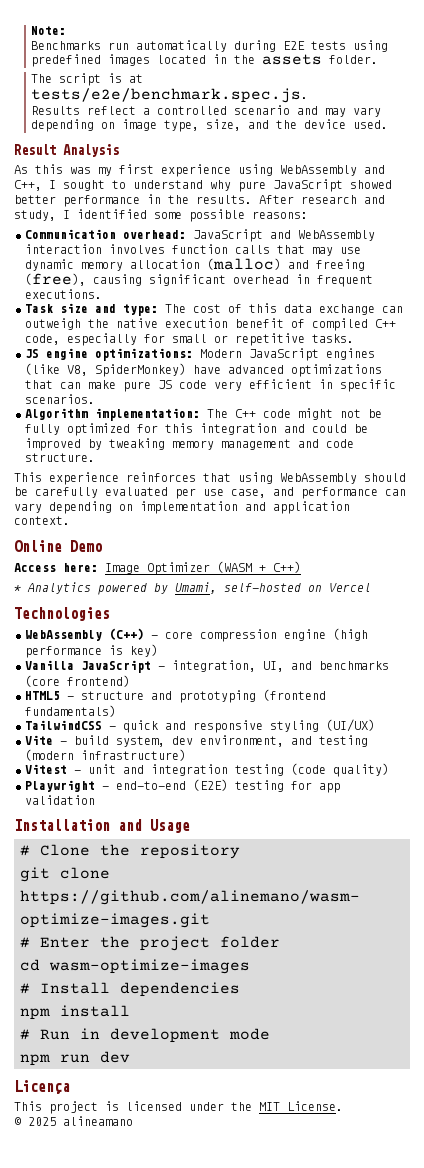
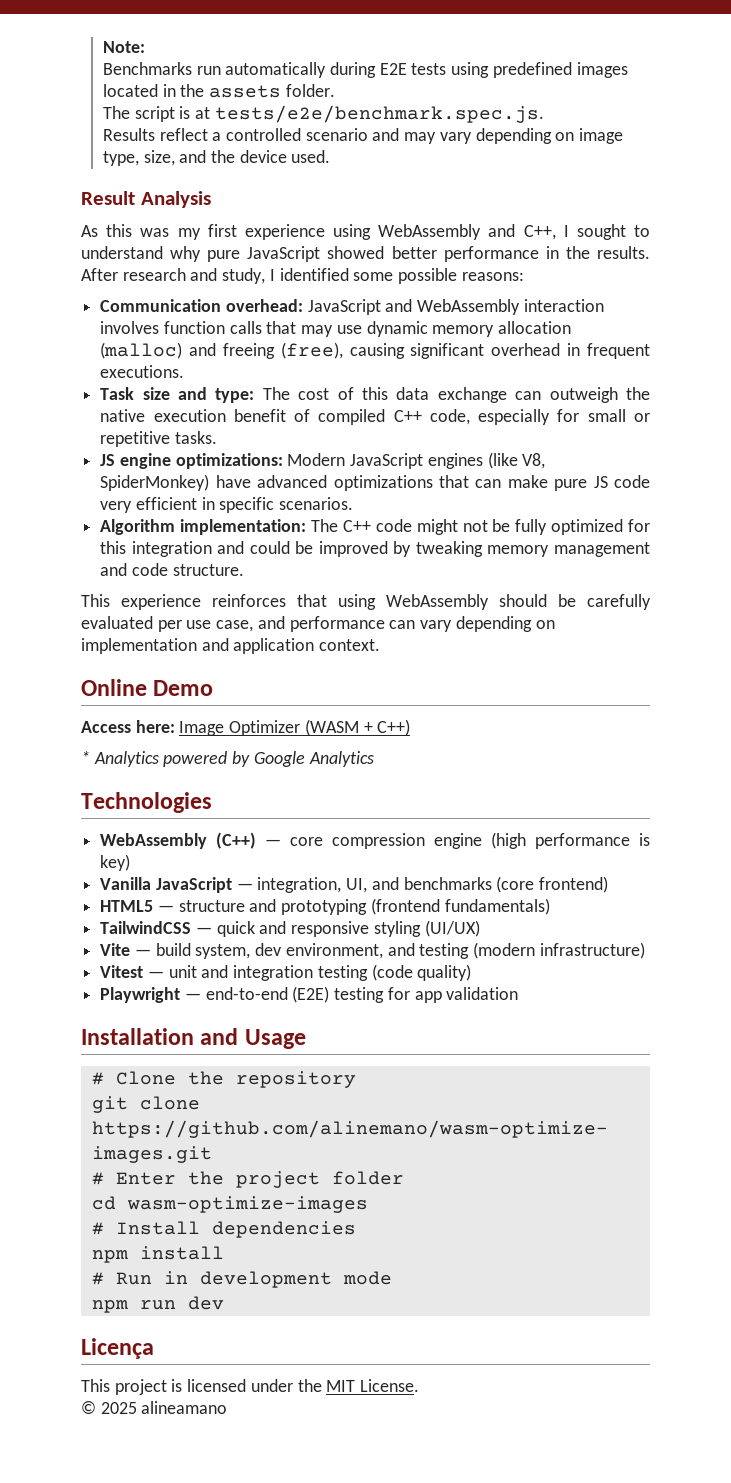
[175,582,371,594] Umami, self-hosted on Vercel -> [253,751,374,767] Google Analytics

